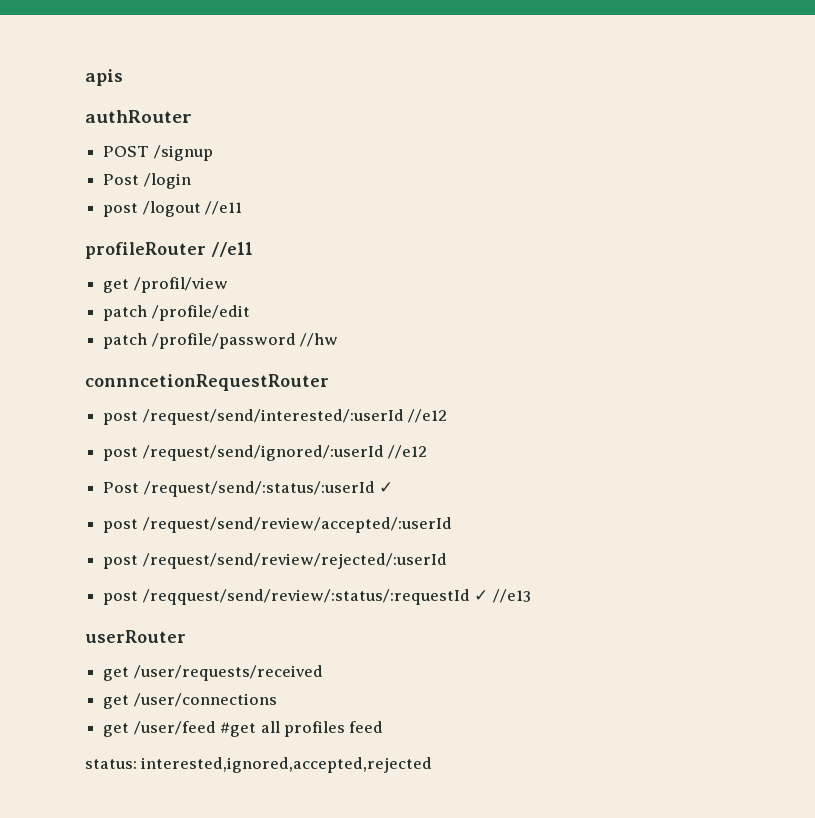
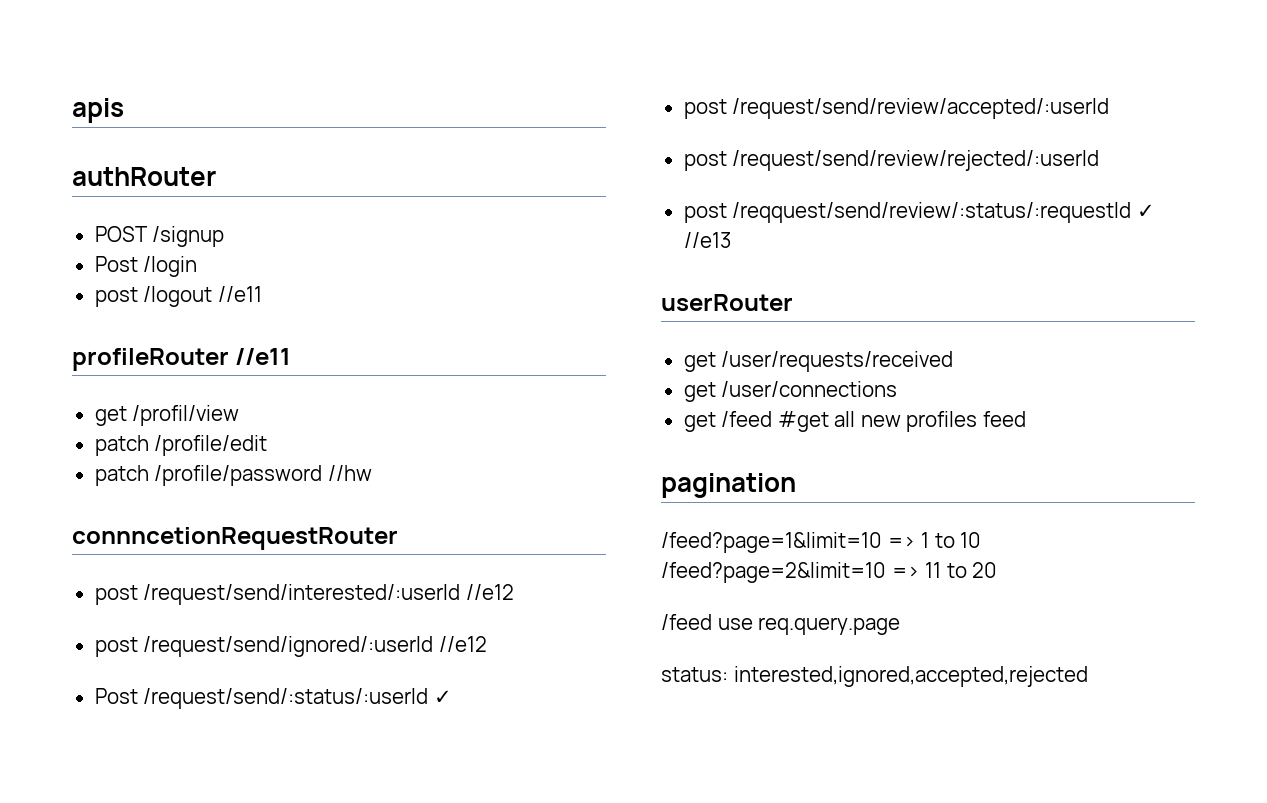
[133,721,216,735] /user/feed -> [721,411,773,427] /feed
(280, 727) none -> [860,415,901,427] new
(384, 727) none -> [661,473,796,498] [661,532,982,553] [661,562,998,583] [661,614,901,635] // pagination // /feed?page=1&limit=10 => 1 to 10 /feed?page=2&limit=10 => 11 to 20 // /feed use req.query.page

